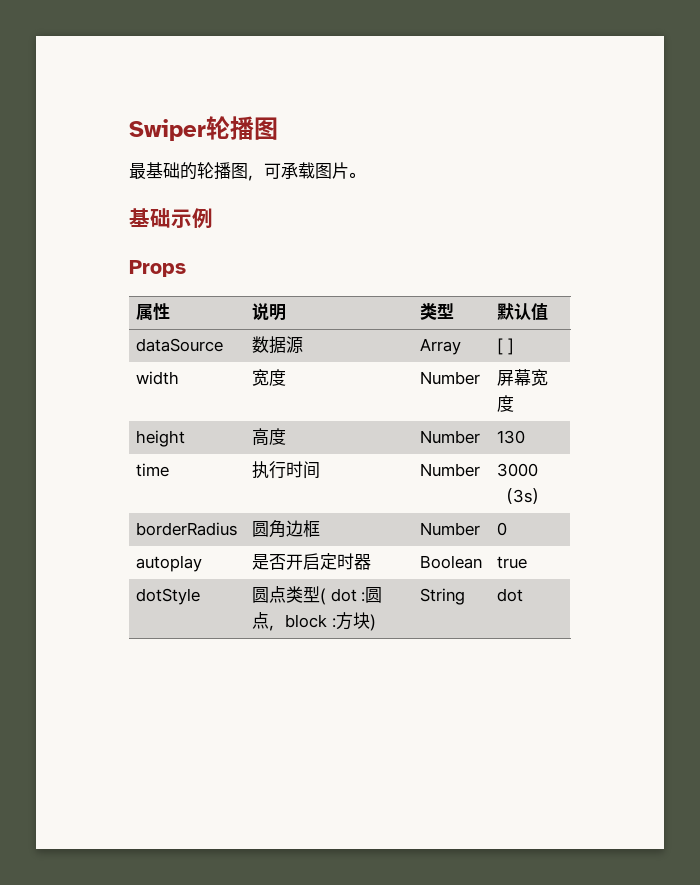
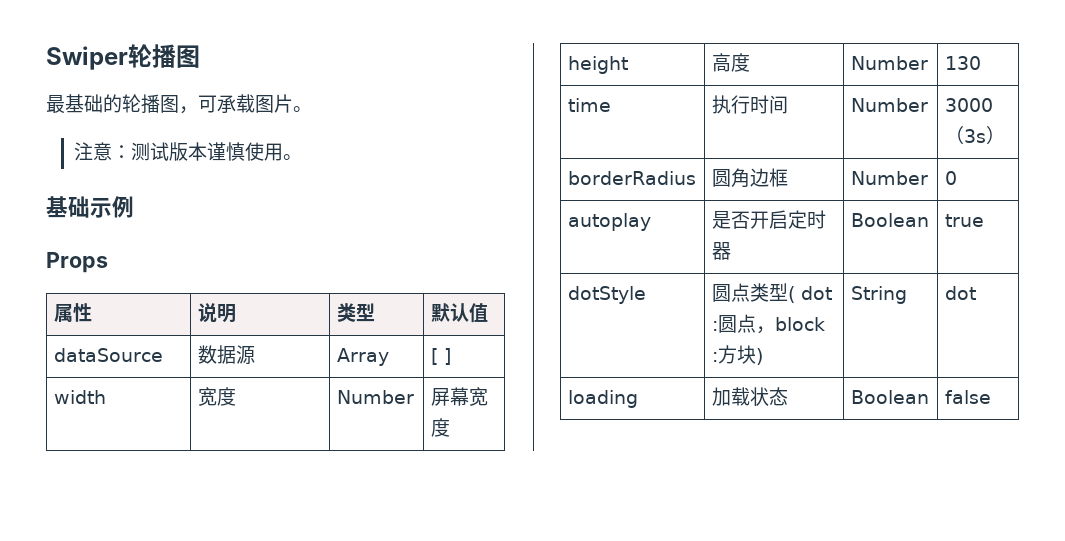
(365, 175) none -> [74,142,303,161] // 注意：测试版本谨慎使用。
(524, 595) none -> [567,390,638,408] [711,387,788,406] [850,390,929,404] [944,390,991,404] // loading | 加载状态 | Boolean | false

